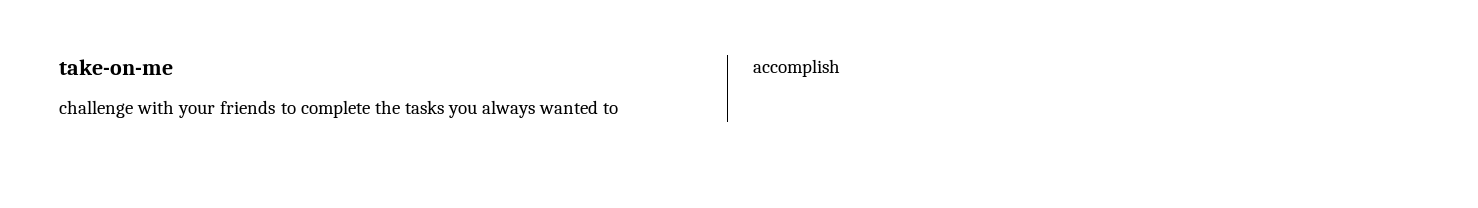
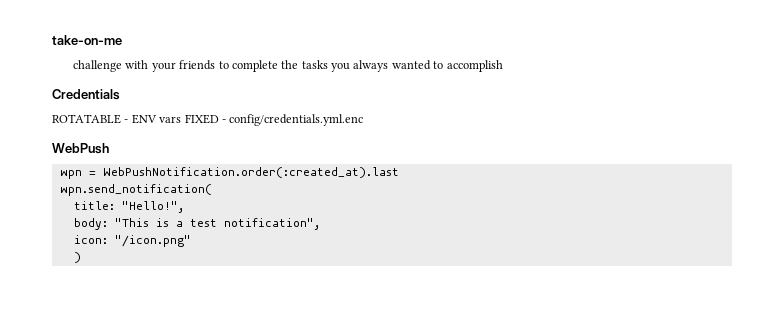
(840, 68) none -> [52,89,120,100] [52,114,364,126] [52,143,109,154] [59,167,399,179] [59,184,212,196] [73,201,184,213] [73,218,320,230] [73,235,191,247] [73,252,81,263] // Credentials // ROTATABLE - ENV vars FIXED - config/credentials.yml.enc // WebPush // wpn = WebPushNotification.order(:created_at).last // wpn.send_notification( // title: "Hello!", // body: "This is a test notification", // icon: "/icon.png" // )

